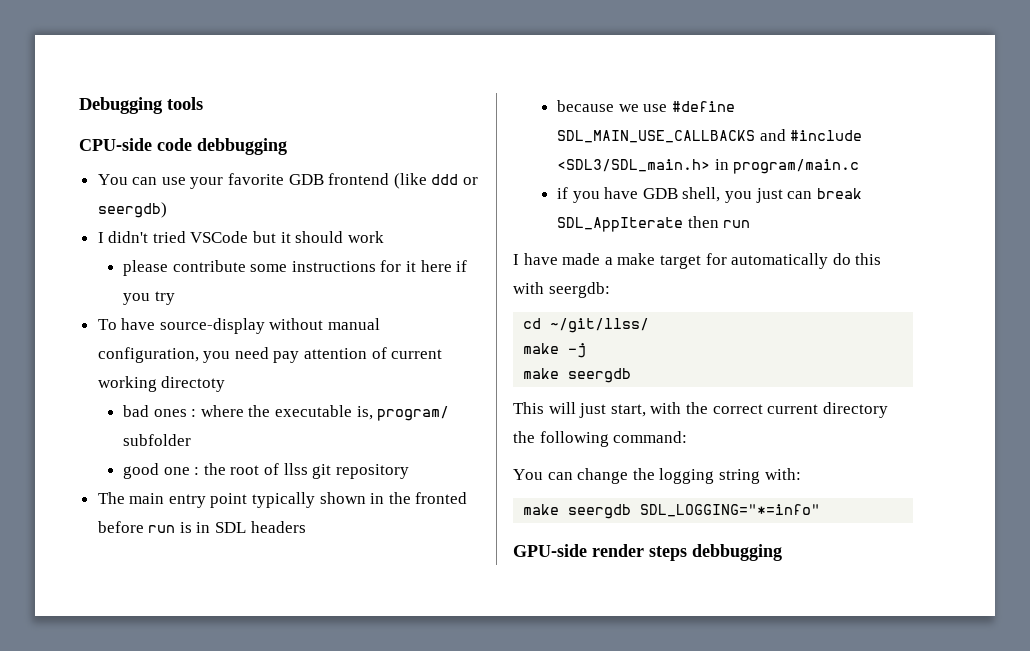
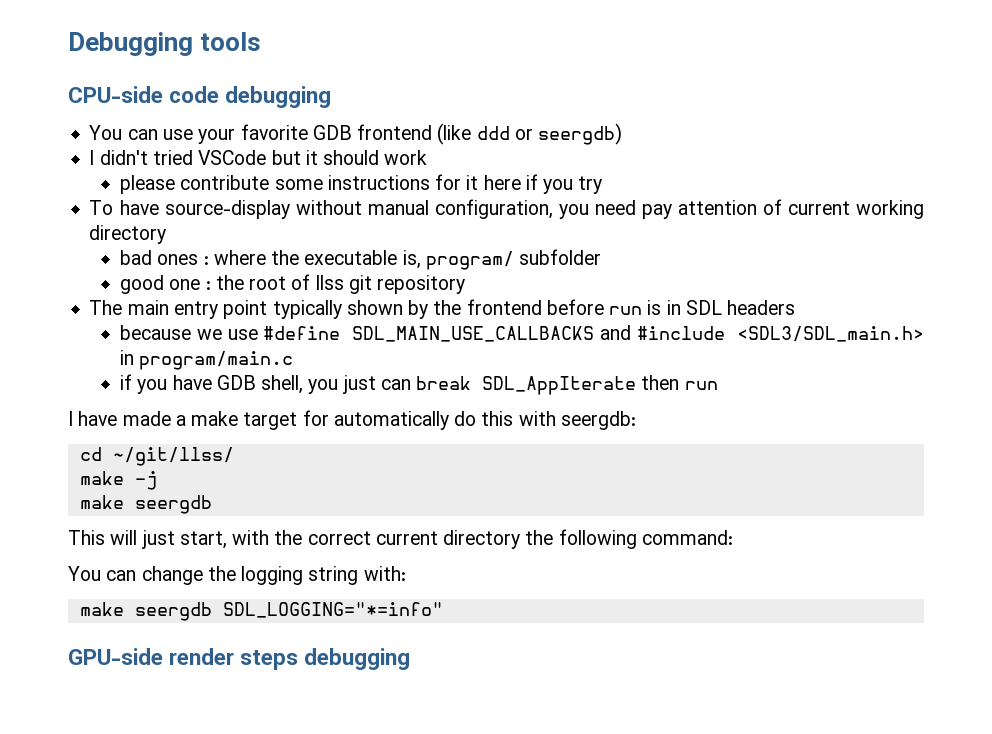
[197,138,287,155] debbugging -> [225,86,332,108] debugging
[161,376,226,392] directoty -> [89,225,167,244] directory
[370,492,468,504] in the fronted -> [408,299,542,319] by the frontend
[692,544,782,561] debbugging -> [304,648,411,670] debugging

